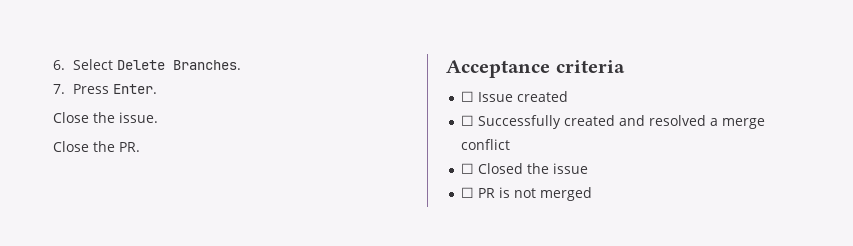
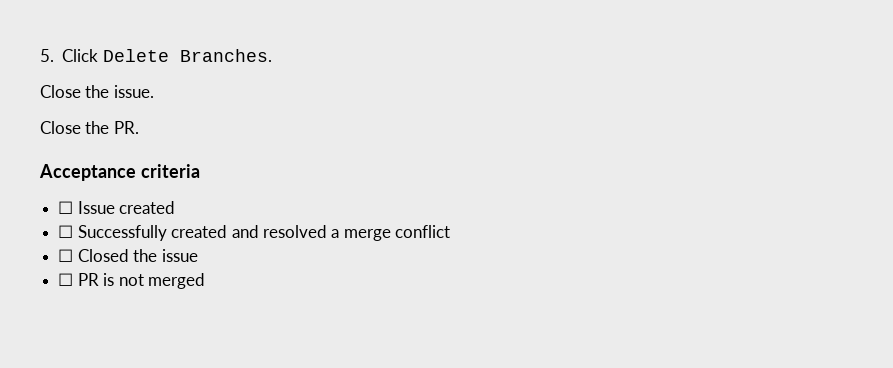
[53,59,114,70] 6. Select -> [40,49,99,62] 5. Click
[53,84,158,94] // 7. Press Enter. -> (272, 55) none

